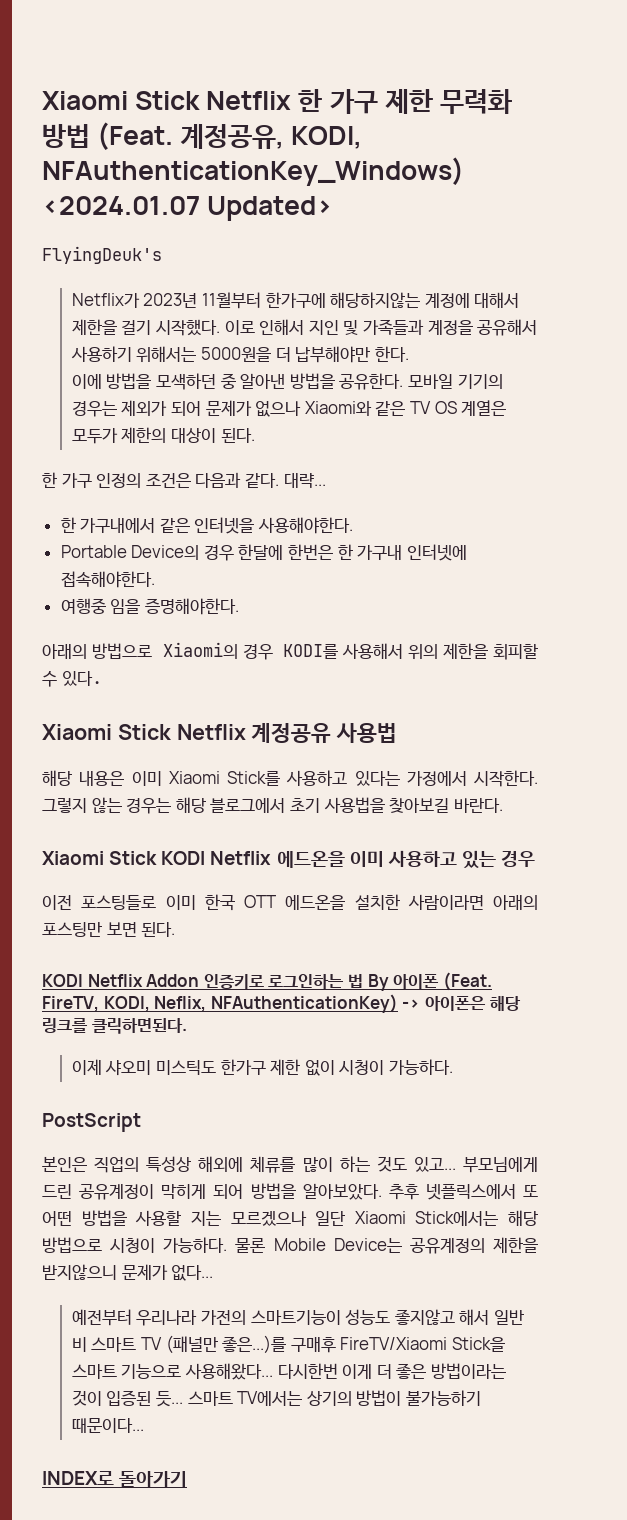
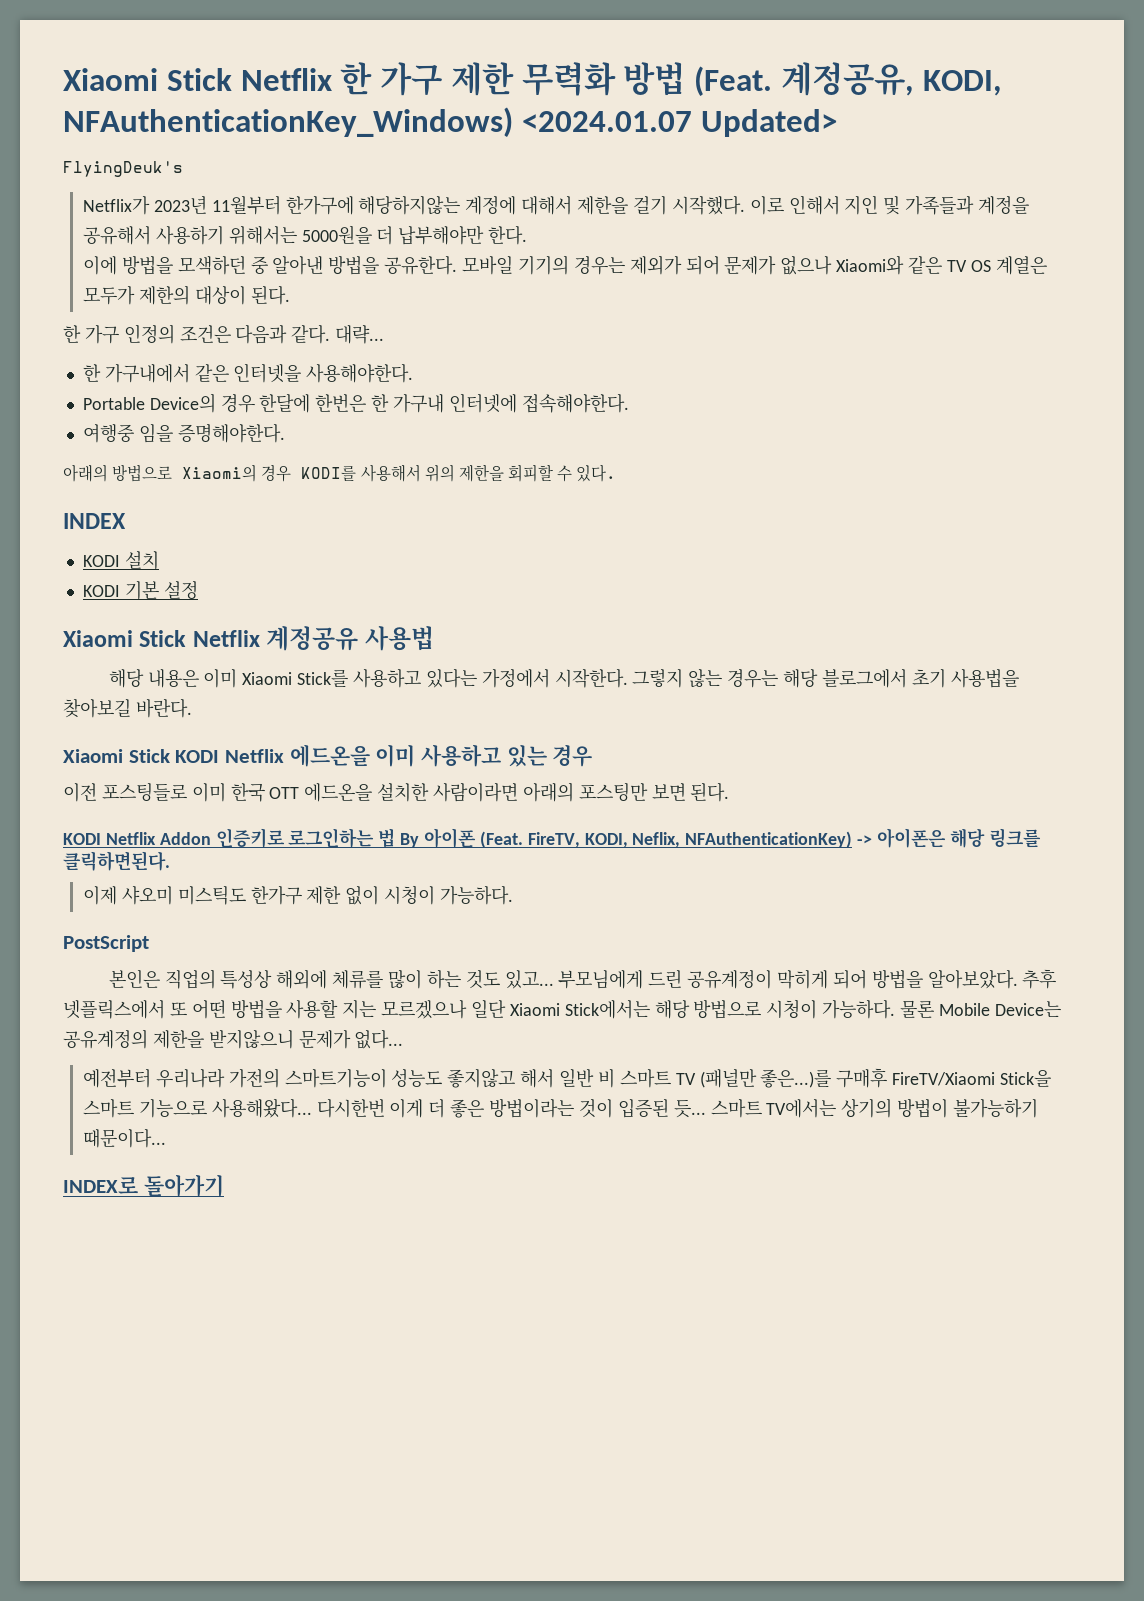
(102, 678) none -> [63,513,126,529] [82,551,159,570] [82,581,198,600] // INDEX // KODI 설치 // KODI 기본 설정

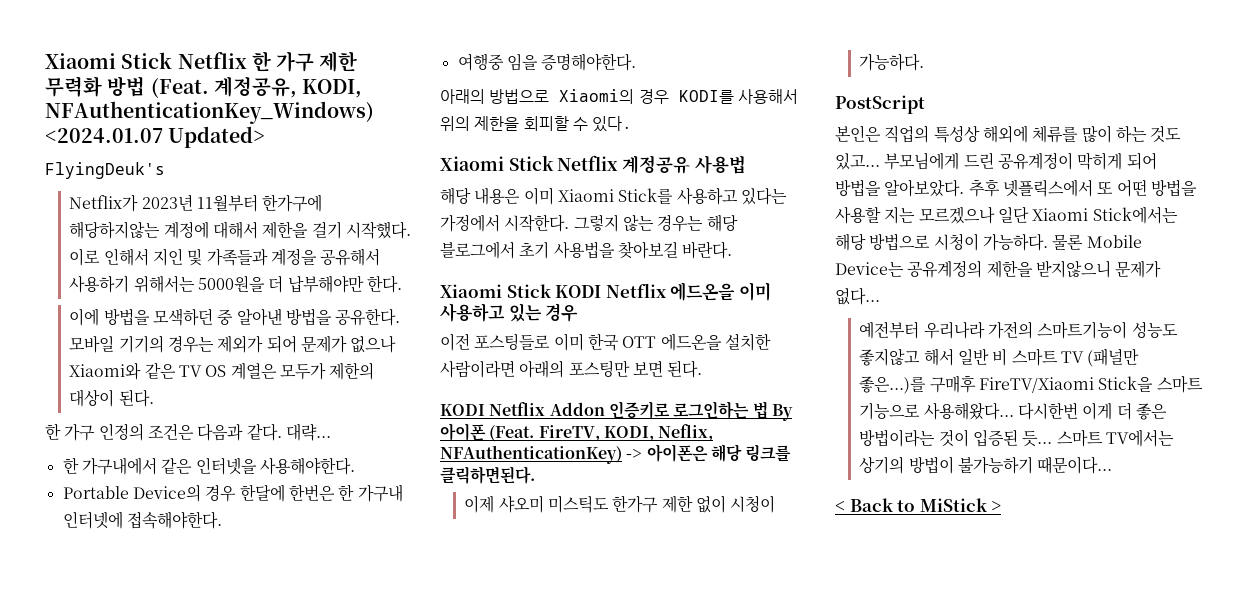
[63,513,126,529] [82,551,159,570] [82,581,198,600] // INDEX // KODI 설치 // KODI 기본 설정 -> (633, 124) none
[63,1174,224,1197] INDEX로 돌아가기 -> [835,498,1002,512] < Back to MiStick >

